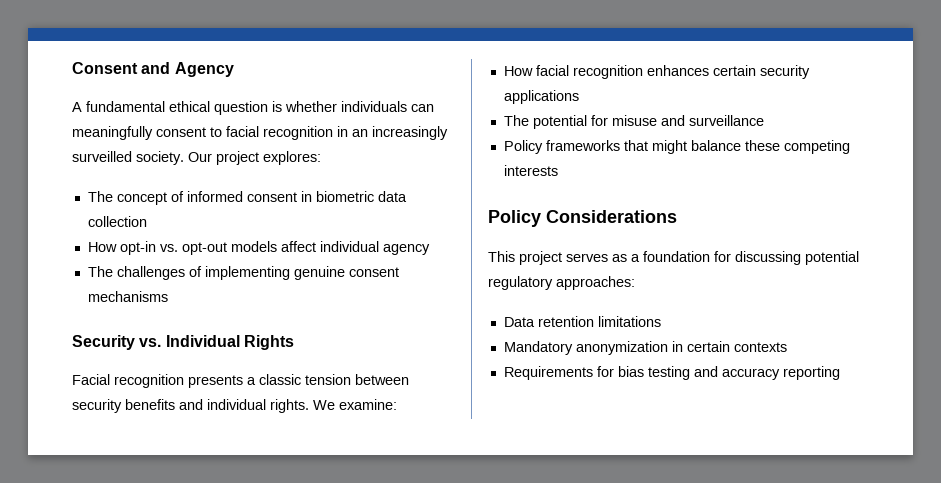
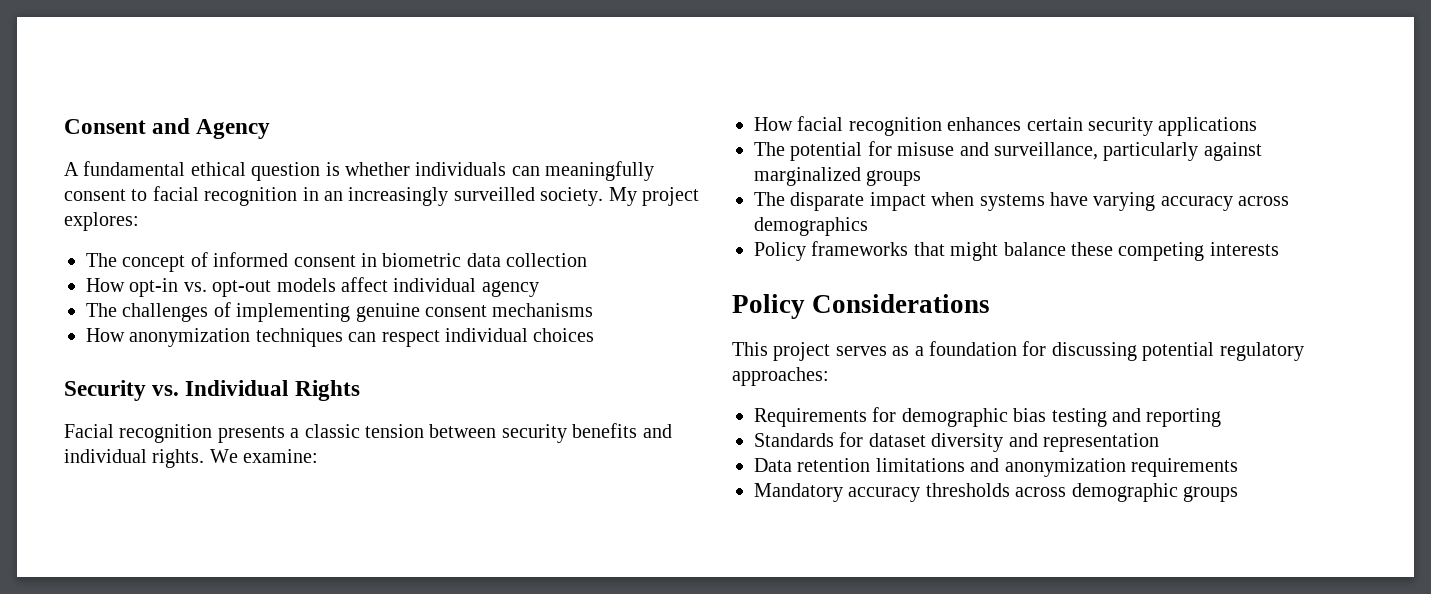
[188,152,212,162] Our -> [608,187,637,206] My
(168, 296) none -> [86,328,595,347] // How anonymization techniques can respect individual choices
[688,115,764,126] surveillance -> [994,142,1262,161] [754,167,922,186] [754,192,1290,211] [754,217,868,236] surveillance, particularly against marginalized groups // The disparate impact when systems have varying accuracy across demographics
[503,316,661,327] [503,341,787,355] [503,366,840,380] Data retention limitations // Mandatory anonymization in certain contexts // Requirements for bias testing and accuracy reporting -> [754,407,1222,427] [754,432,1159,452] [754,458,1238,477] [754,483,1238,502] Requirements for demographic bias testing and reporting // Standards for dataset diversity and representation // Data retention limitations and anonymization requirements // Mandatory accuracy thresholds across demographic groups

